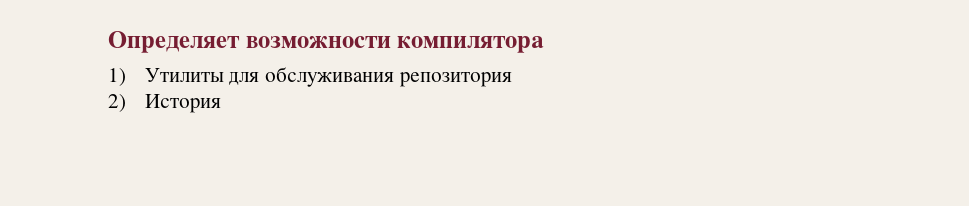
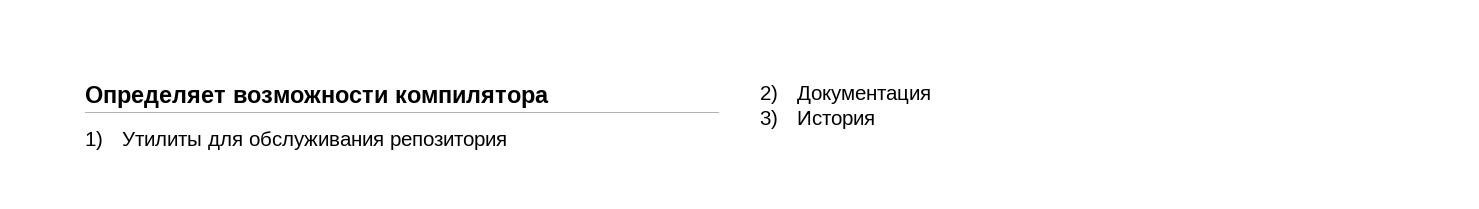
(126, 103) none -> [797,86,932,104] [760,110,778,129] Документация // 3)

